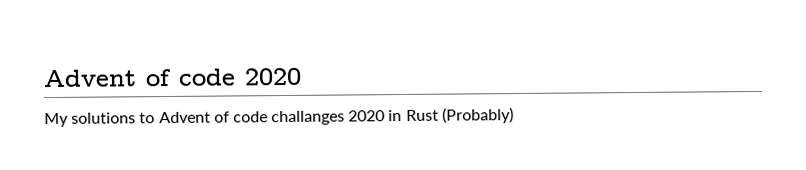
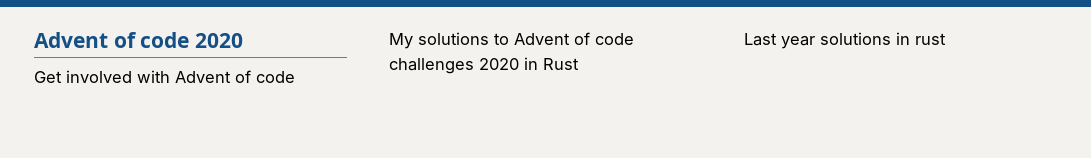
(301, 76) none -> [34,70,295,83] // Get involved with Advent of code
[271,110,346,126] challanges -> [389,58,474,74] challenges
[441,107,514,124] (Probably) -> [744,32,946,49] // Last year solutions in rust

